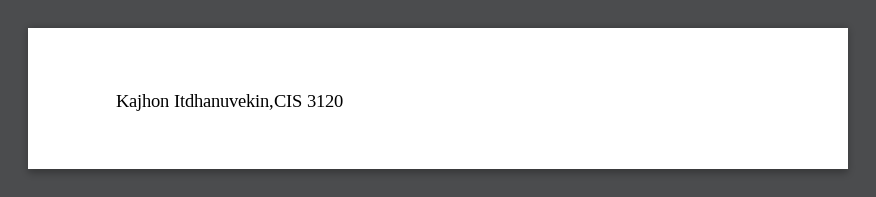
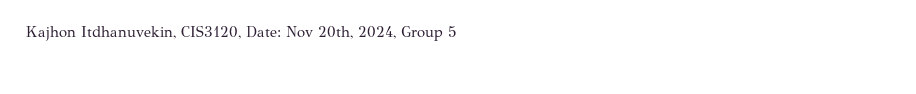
[174,94,343,110] Itdhanuvekin,CIS 3120 -> [81,25,457,41] Itdhanuvekin, CIS3120, Date: Nov 20th, 2024, Group 5

